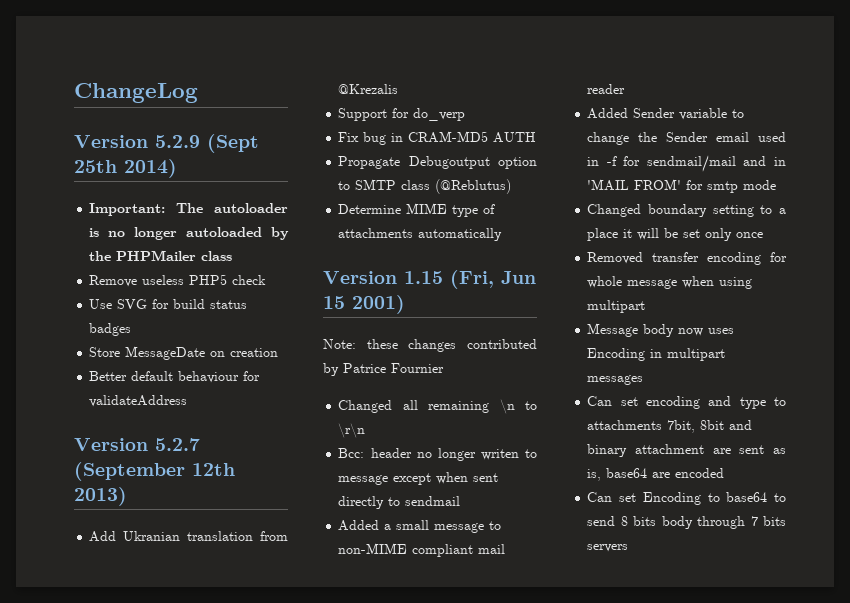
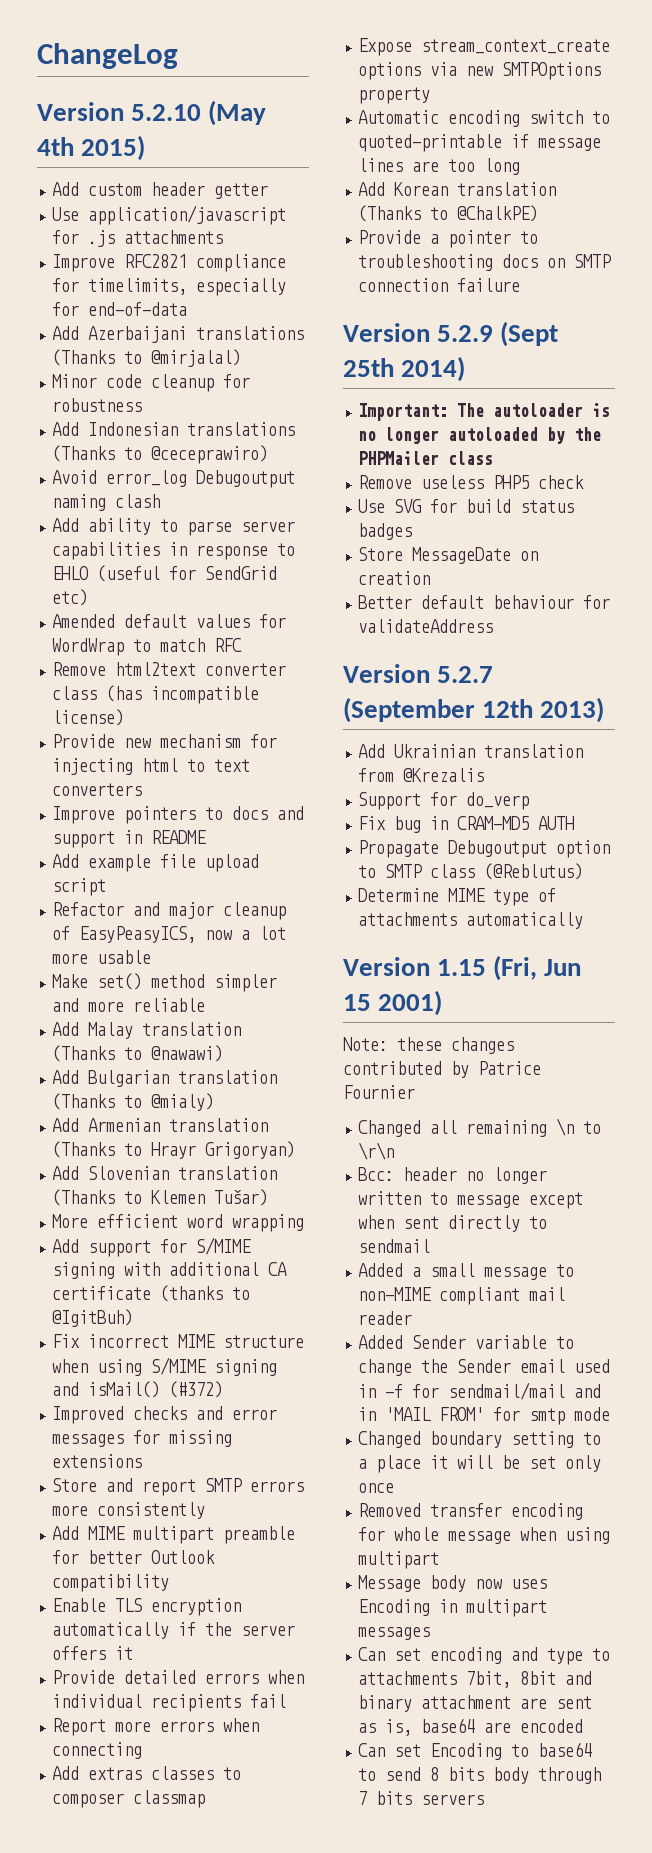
(198, 93) none -> [37,100,267,126] [37,135,146,161] [52,182,269,199] [52,205,287,225] [52,230,224,247] [52,254,287,272] [52,278,287,296] [52,302,188,316] [52,326,305,343] [52,349,242,367] [52,374,251,392] [52,398,143,412] [52,422,296,436] [52,445,269,464] [52,470,296,488] [52,494,161,511] [52,518,296,536] [52,542,296,560] [52,565,278,582] [52,589,89,606] [52,614,287,628] [52,638,243,656] [52,662,287,676] [52,685,260,704] [52,709,125,726] [52,734,278,748] [52,758,251,775] [52,783,143,796] [52,806,305,824] [52,830,207,848] [52,854,260,872] [52,878,107,896] [52,902,287,920] [52,926,287,943] [52,950,152,964] [52,973,278,992] [52,998,206,1012] [52,1022,242,1039] [52,1045,224,1062] [52,1070,278,1087] [52,1093,215,1111] [52,1118,269,1132] [52,1141,296,1159] [52,1166,278,1180] [52,1189,269,1206] [52,1214,305,1232] [52,1237,252,1257] [52,1262,288,1279] [52,1285,251,1302] [52,1309,134,1327] [52,1334,305,1348] [52,1357,278,1376] [52,1381,224,1398] [52,1406,278,1424] [52,1430,233,1447] [52,1454,143,1468] [52,1478,305,1496] [52,1502,206,1519] [52,1526,296,1544] [52,1550,216,1564] [52,1574,170,1592] [52,1598,242,1616] [52,1622,296,1639] [52,1646,134,1660] [52,1670,305,1684] [52,1694,287,1712] [52,1718,260,1736] [52,1742,143,1759] [52,1766,242,1780] [52,1790,206,1808] [358,38,611,56] [358,62,602,80] [358,87,431,104] [358,110,611,127] [358,134,602,152] [358,158,521,175] [358,182,557,196] [358,205,539,222] [358,230,539,248] [358,254,612,271] [358,278,521,292] // Version 5.2.10 (May 4th 2015) // Add custom header getter // Use application/javascript for .js attachments // Improve RFC2821 compliance for timelimits, especially for end-of-data // Add Azerbaijani translations (Thanks to @mirjalal) // Minor code cleanup for robustness // Add Indonesian translations (Thanks to @ceceprawiro) // Avoid error_log Debugoutput naming clash // Add ability to parse server capabilities in response to EHLO (useful for SendGrid etc) // Amended default values for WordWrap to match RFC // Remove html2text converter class (has incompatible license) // Provide new mechanism for injecting html to text converters // Improve pointers to docs and support in README // Add example file upload script // Refactor and major cleanup of EasyPeasyICS, now a lot more usable // Make set() method simpler and more reliable // Add Malay translation (Thanks to @nawawi) // Add Bulgarian translation (Thanks to @mialy) // Add Armenian translation (Thanks to Hrayr Grigoryan) // Add Slovenian translation (Thanks to Klemen Tušar) // More efficient word wrapping // Add support for S/MIME signing with additional CA certificate (thanks to @IgitBuh) // Fix incorrect MIME structure when using S/MIME signing and isMail() (#372) // Improved checks and error messages for missing extensions // Store and report SMTP errors more consistently // Add MIME multipart preamble for better Outlook compatibility // Enable TLS encryption automatically if the server offers it // Provide detailed errors when individual recipients fail // Report more errors when connecting // Add extras classes to composer classmap // Expose stream_context_create options via new SMTPOptions property // Automatic encoding switch to quoted-printable if message lines are too long // Add Korean translation (Thanks to @ChalkPE) // Provide a pointer to troubleshooting docs on SMTP connection failure
[123,531,181,541] Ukranian -> [394,744,476,758] Ukrainian
[480,449,519,460] writen -> [358,1191,422,1205] written

